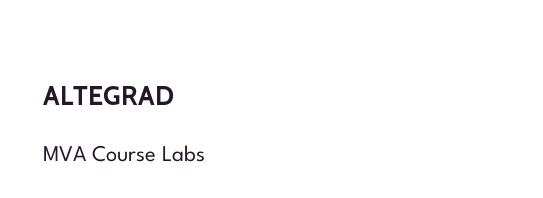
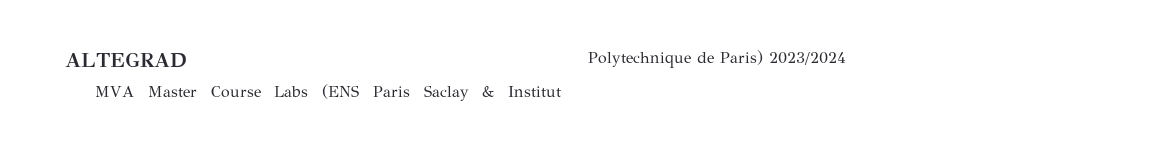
(86, 153) none -> [147,86,197,97] Master
(206, 153) none -> [322,84,561,101] [588,50,846,68] (ENS Paris Saclay & Institut Polytechnique de Paris) 2023/2024

